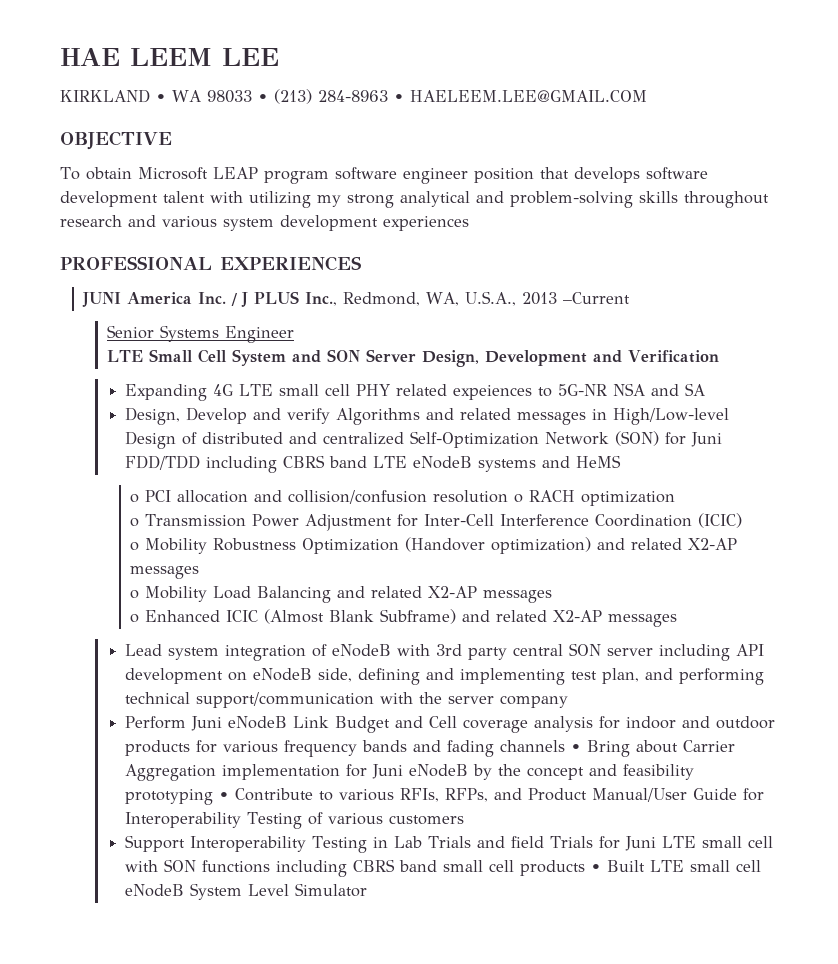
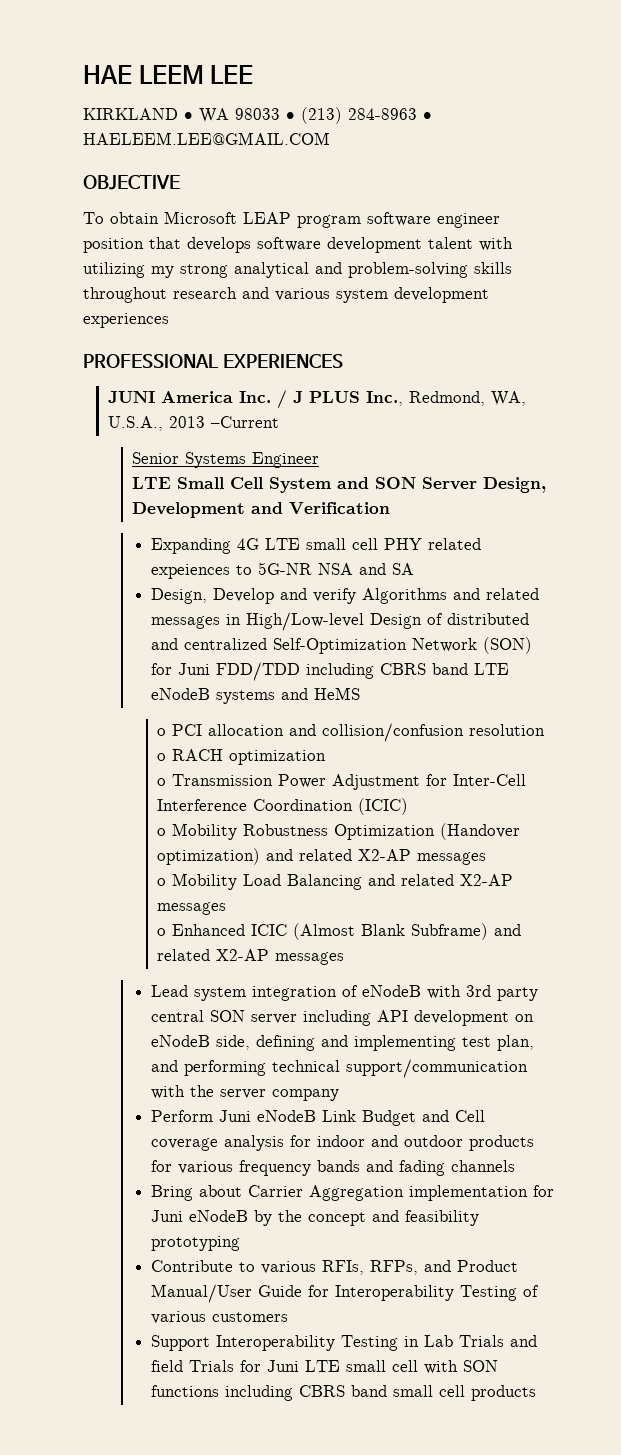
[571,744,582,752] • -> (515, 1166) //
[219,792,230,800] • -> (240, 1243) //
[591,860,762,872] [125,883,368,900] • Built LTE small cell eNodeB System Level Simulator -> (536, 1393) none

